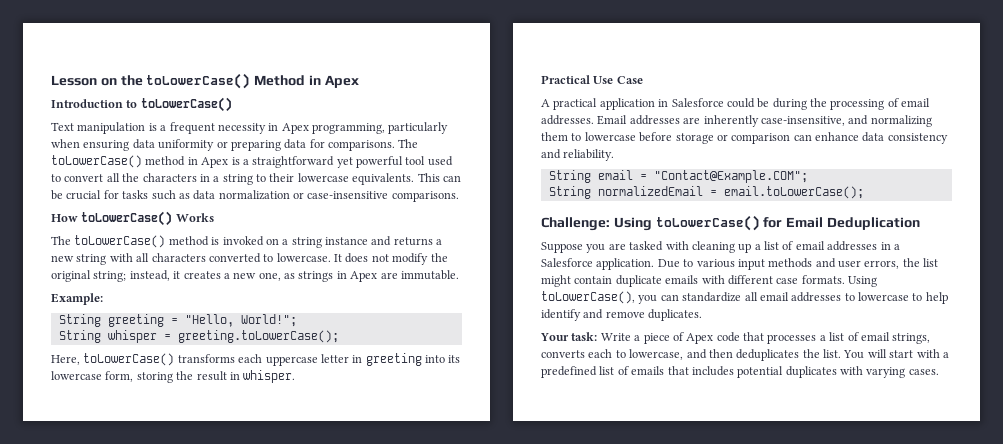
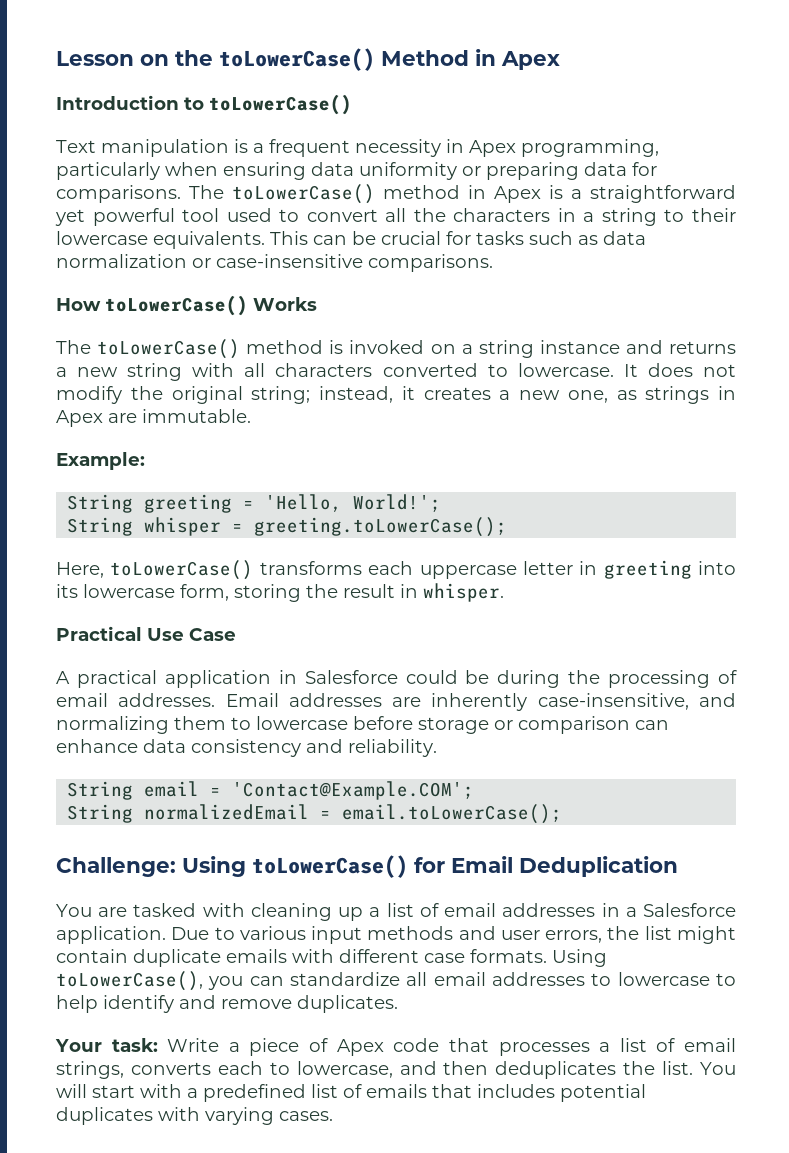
[184,314,297,327] "Hello, World!"; -> [265,494,442,512] 'Hello, World!';
[653,170,808,183] "Contact@Example.COM"; -> [232,781,475,800] 'Contact@Example.COM';
[541,242,606,253] Suppose you -> [56,904,92,917] You

